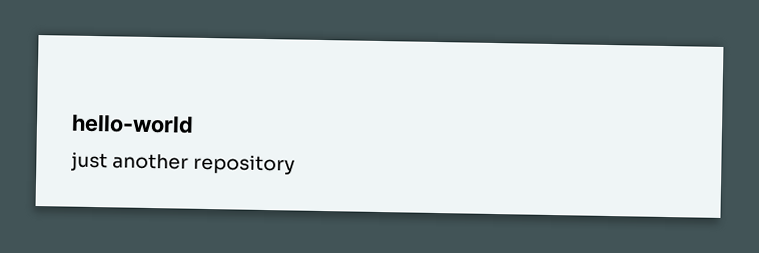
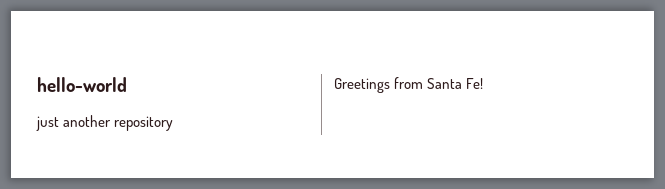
(296, 164) none -> [334,77,484,93] // Greetings from Santa Fe!

